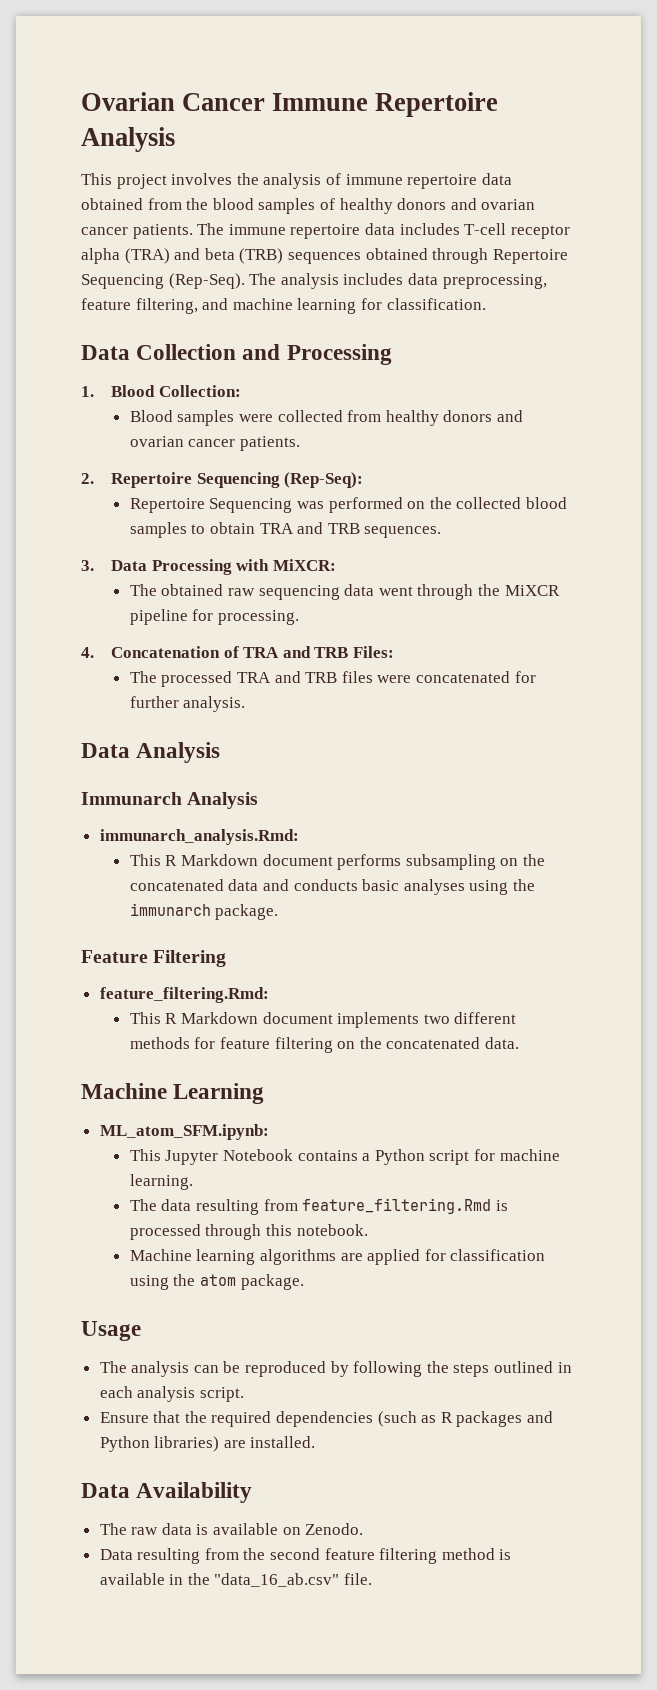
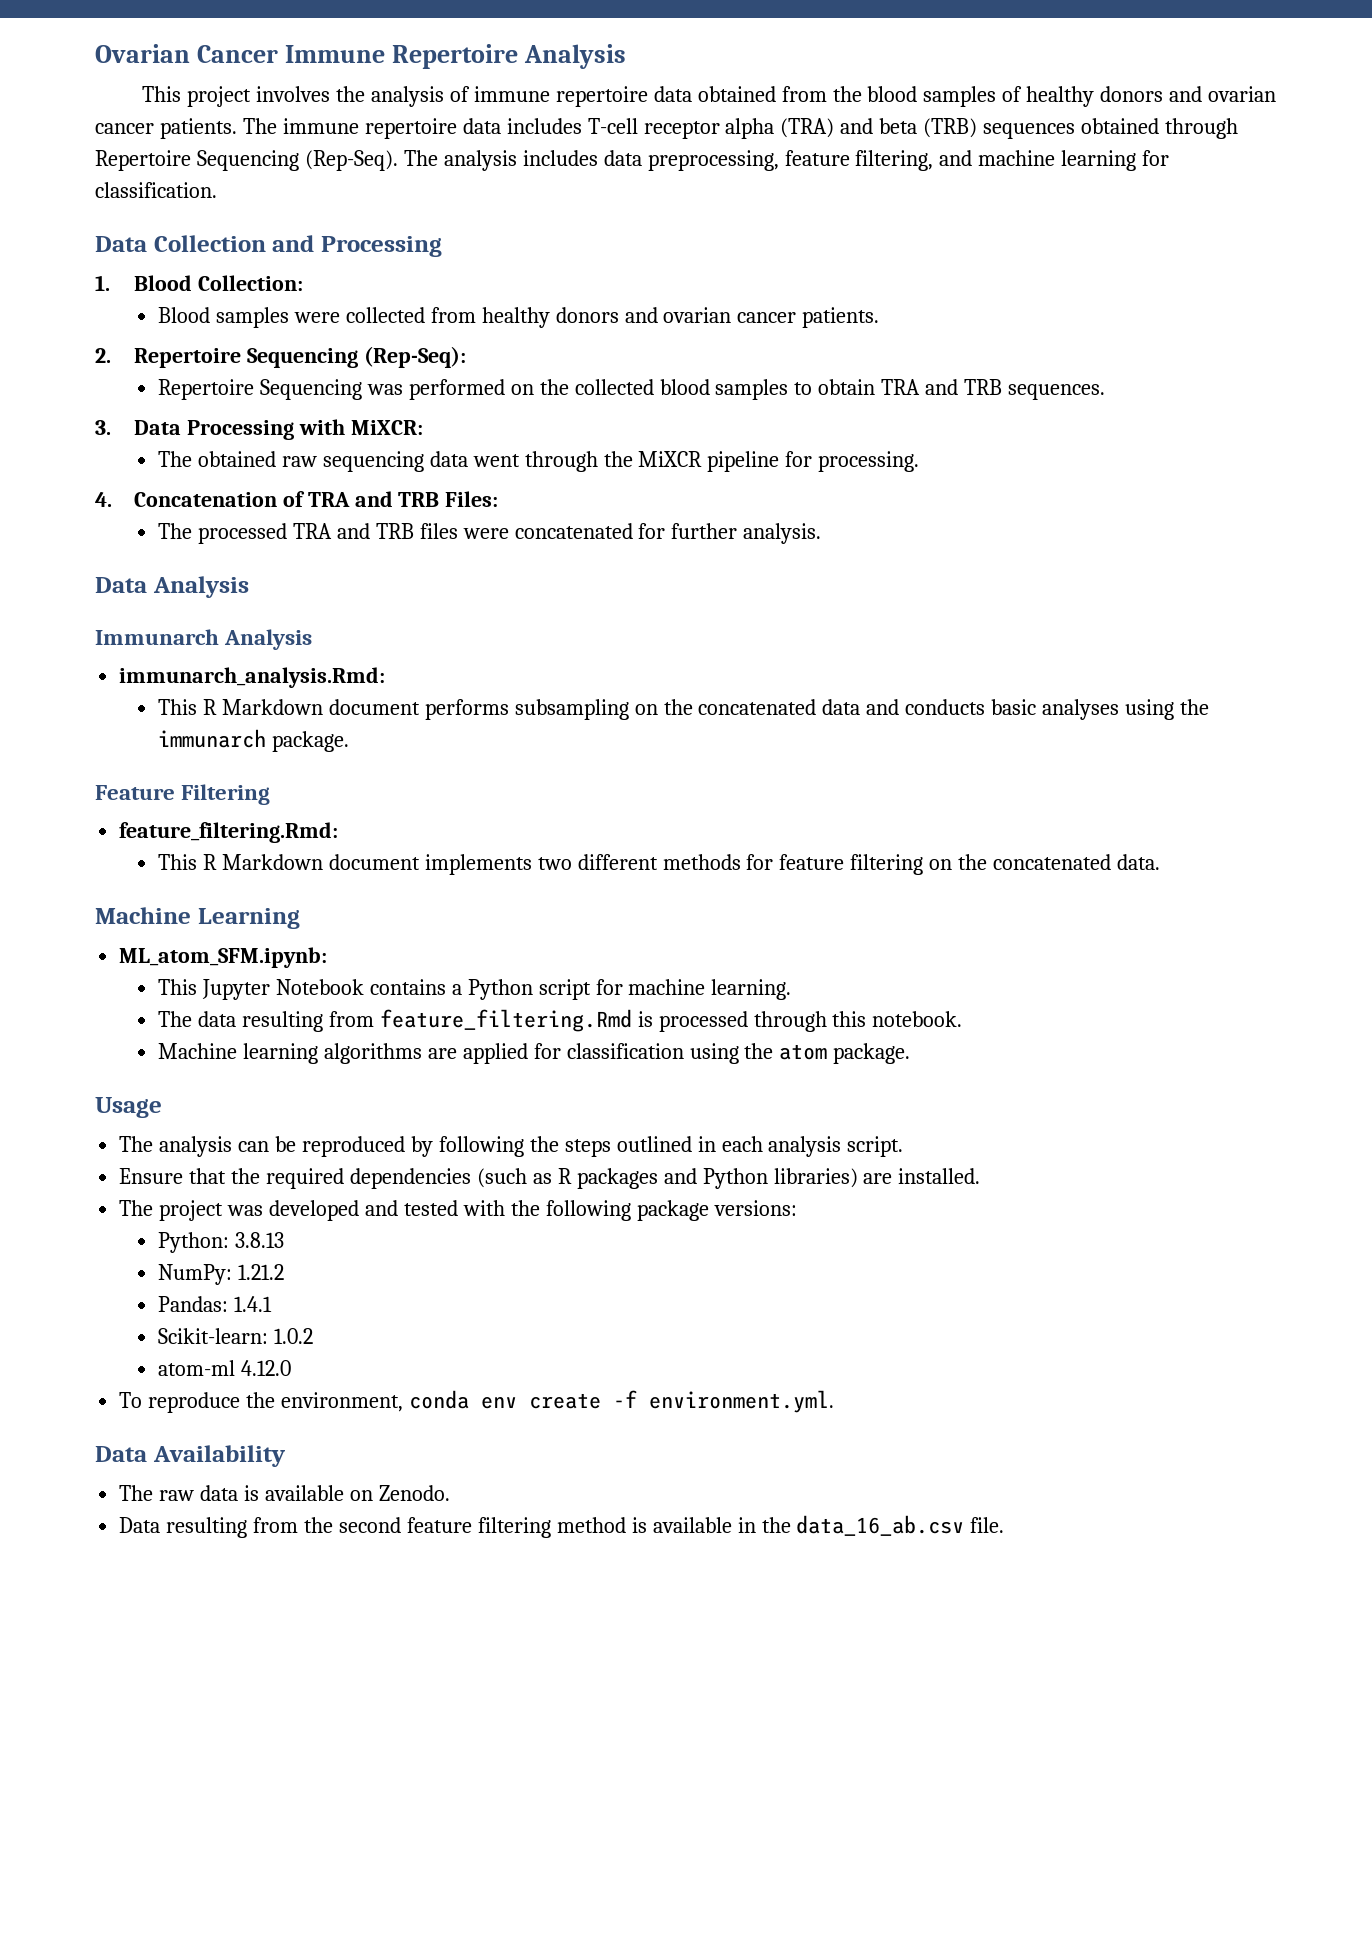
(316, 1442) none -> [119,1200,797,1221] [157,1232,284,1253] [157,1264,284,1285] [157,1296,272,1312] [157,1328,313,1344] [157,1360,291,1376] [119,1390,834,1413] // The project was developed and tested with the following package versions: // Python: 3.8.13 // NumPy: 1.21.2 // Pandas: 1.4.1 // Scikit-learn: 1.0.2 // atom-ml 4.12.0 // To reproduce the environment, conda env create -f environment.yml.
[214,1573,340,1587] "data_16_ab.csv" -> [796,1515,965,1536] data_16_ab.csv

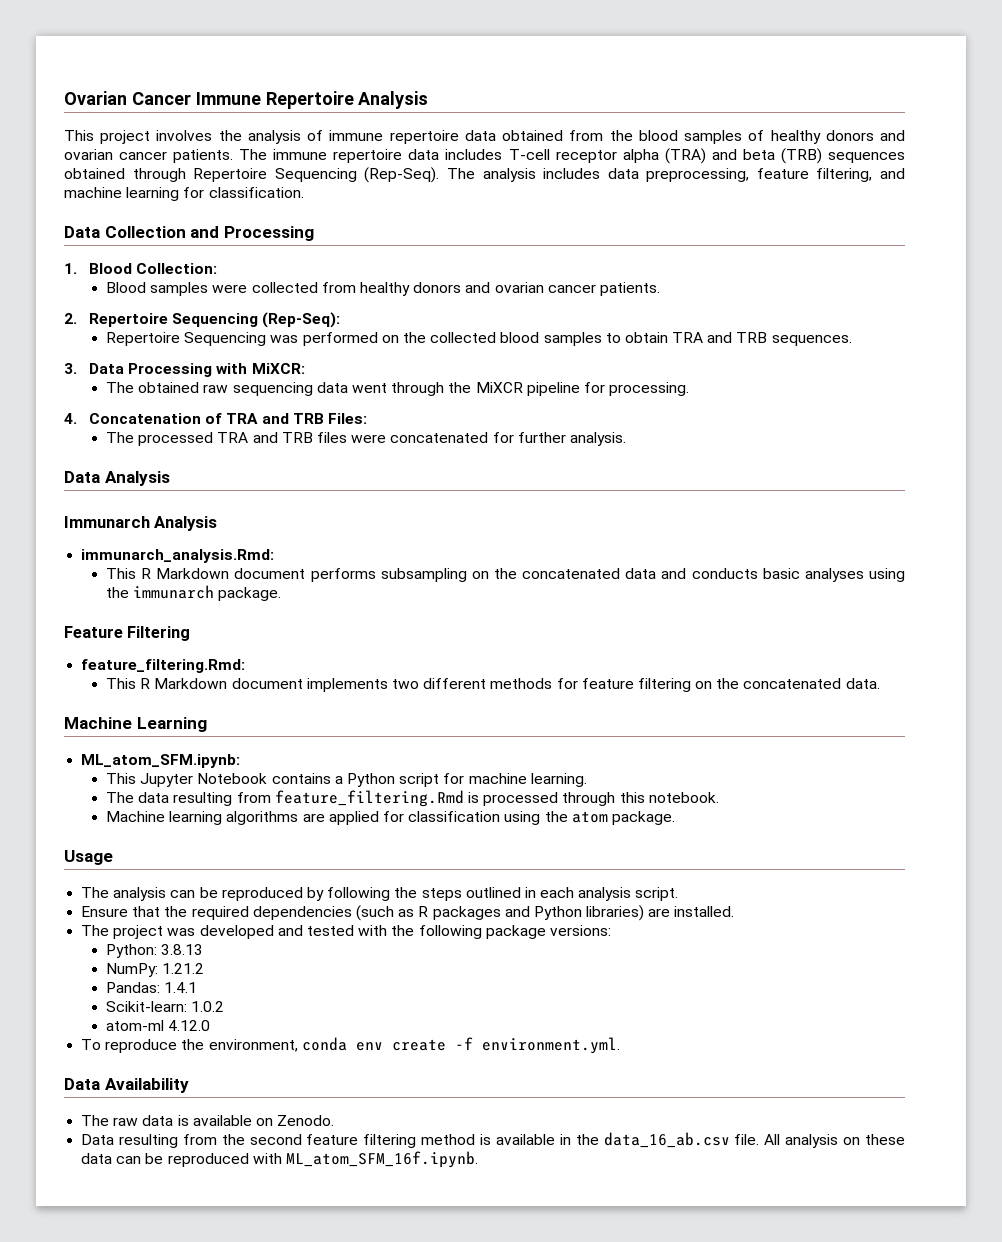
(1005, 1525) none -> [764,1134,905,1148] [81,1151,478,1168] All analysis on these data can be reproduced with ML_atom_SFM_16f.ipynb.

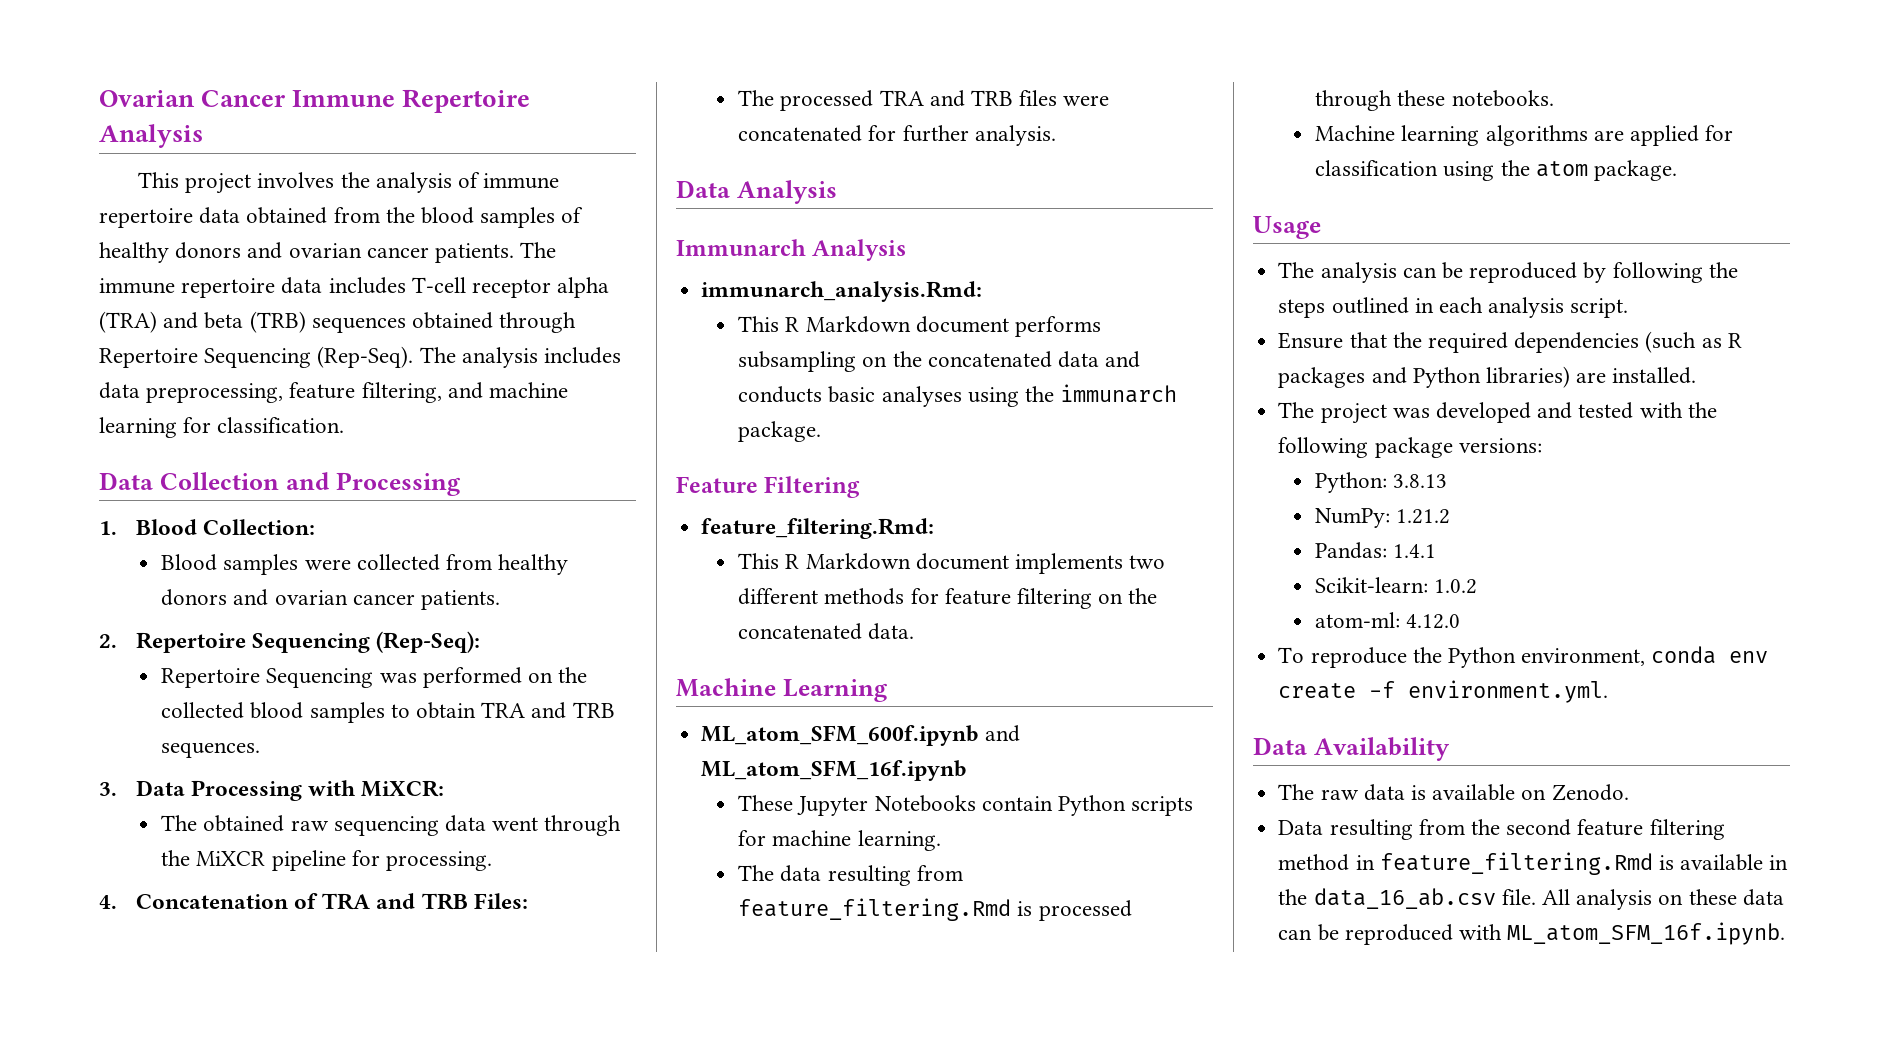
[81,754,241,768] [106,773,440,787] ML_atom_SFM.ipynb: // This Jupyter Notebook contains a Python script -> [701,725,1020,746] [701,760,967,781] [738,795,1194,816] ML_atom_SFM_600f.ipynb and ML_atom_SFM_16f.ipynb // These Jupyter Notebooks contain Python scripts
[619,792,719,803] this notebook. -> [1397,90,1554,107] these notebooks.
[106,1020,165,1031] atom-ml -> [1315,612,1401,628] atom-ml:
(205, 1044) none -> [1447,647,1516,668] Python
(476, 1139) none -> [1355,852,1653,875] in feature_filtering.Rmd

